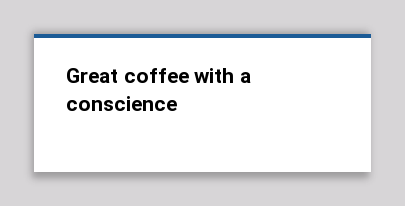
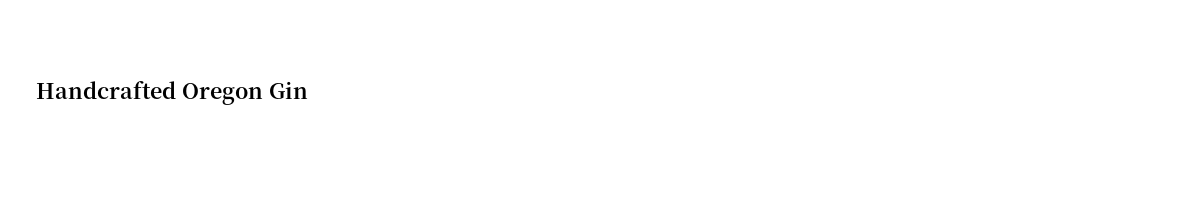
[66,68,252,83] [66,96,177,111] Great coffee with a conscience -> [36,81,308,105] Handcrafted Oregon Gin

